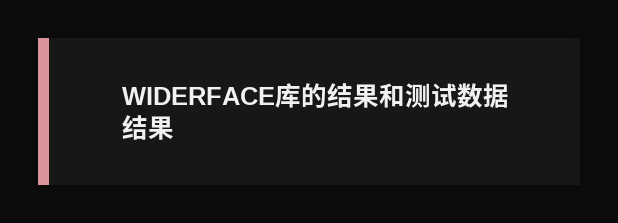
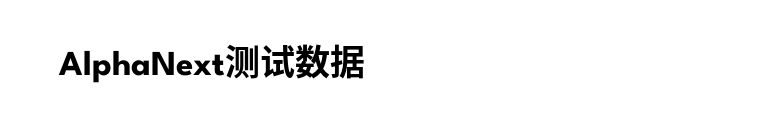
[122,83,405,108] WIDERFACE库的结果和 -> [58,50,225,83] AlphaNext
[122,115,174,140] 结果 -> (365, 61) none

